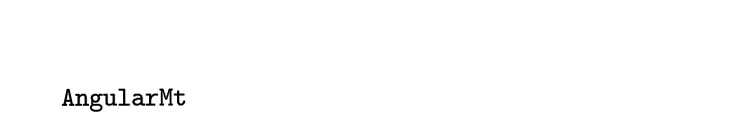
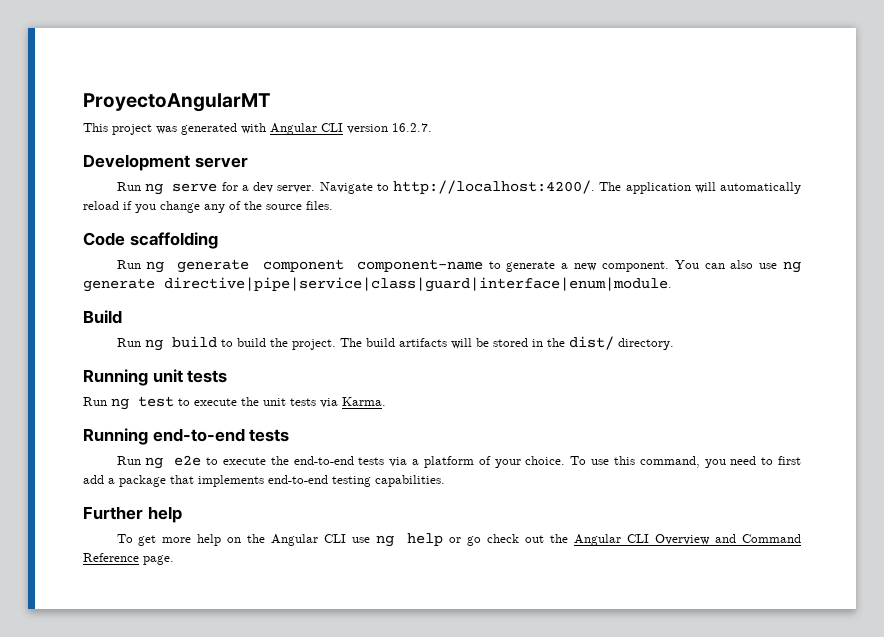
[61,88,188,112] AngularMt -> [83,93,271,112] [83,123,432,135] [83,154,248,171] [116,180,801,195] [83,201,333,213] [83,232,218,249] [116,259,802,273] [83,277,672,292] [83,310,122,324] [116,336,674,351] [83,369,228,386] [83,396,386,410] [83,428,290,445] [116,455,802,469] [83,475,445,487] [83,506,182,523] [116,533,801,547] [83,553,174,565] ProyectoAngularMT // This project was generated with Angular CLI version 16.2.7. // Development server // Run ng serve for a dev server. Navigate to http://localhost:4200/. The application will automatically reload if you change any of the source files. // Code scaffolding // Run ng generate component component-name to generate a new component. You can also use ng generate directive|pipe|service|class|guard|interface|enum|module. // Build // Run ng build to build the project. The build artifacts will be stored in the dist/ directory. // Running unit tests // Run ng test to execute the unit tests via Karma. // Running end-to-end tests // Run ng e2e to execute the end-to-end tests via a platform of your choice. To use this command, you need to first add a package that implements end-to-end testing capabilities. // Further help // To get more help on the Angular CLI use ng help or go check out the Angular CLI Overview and Command Reference page.

